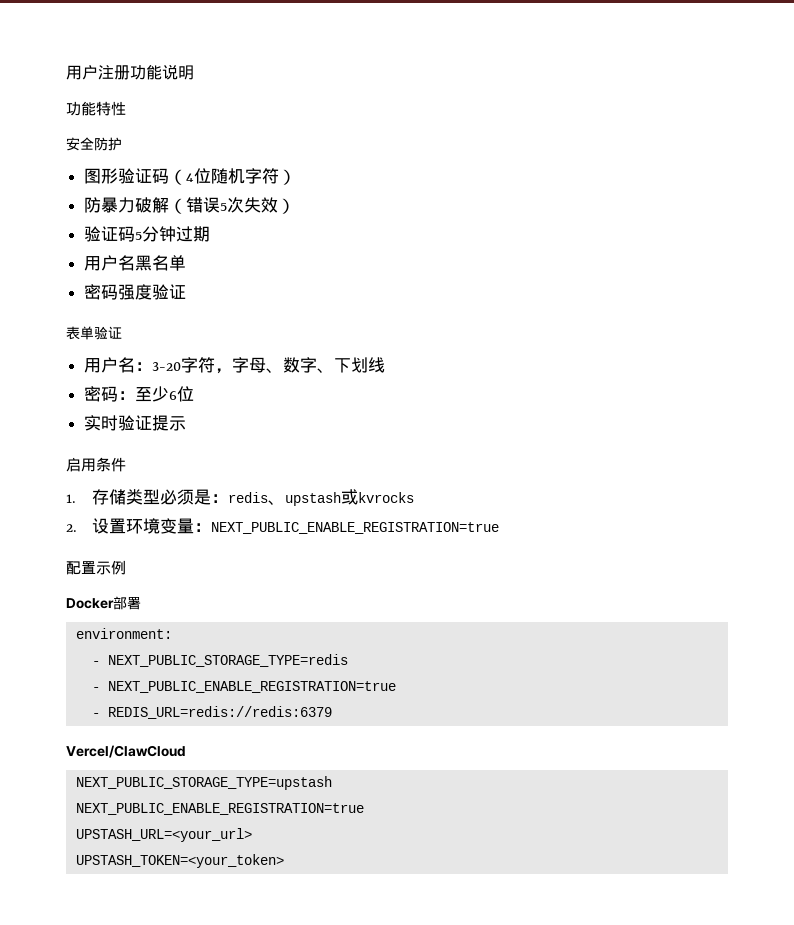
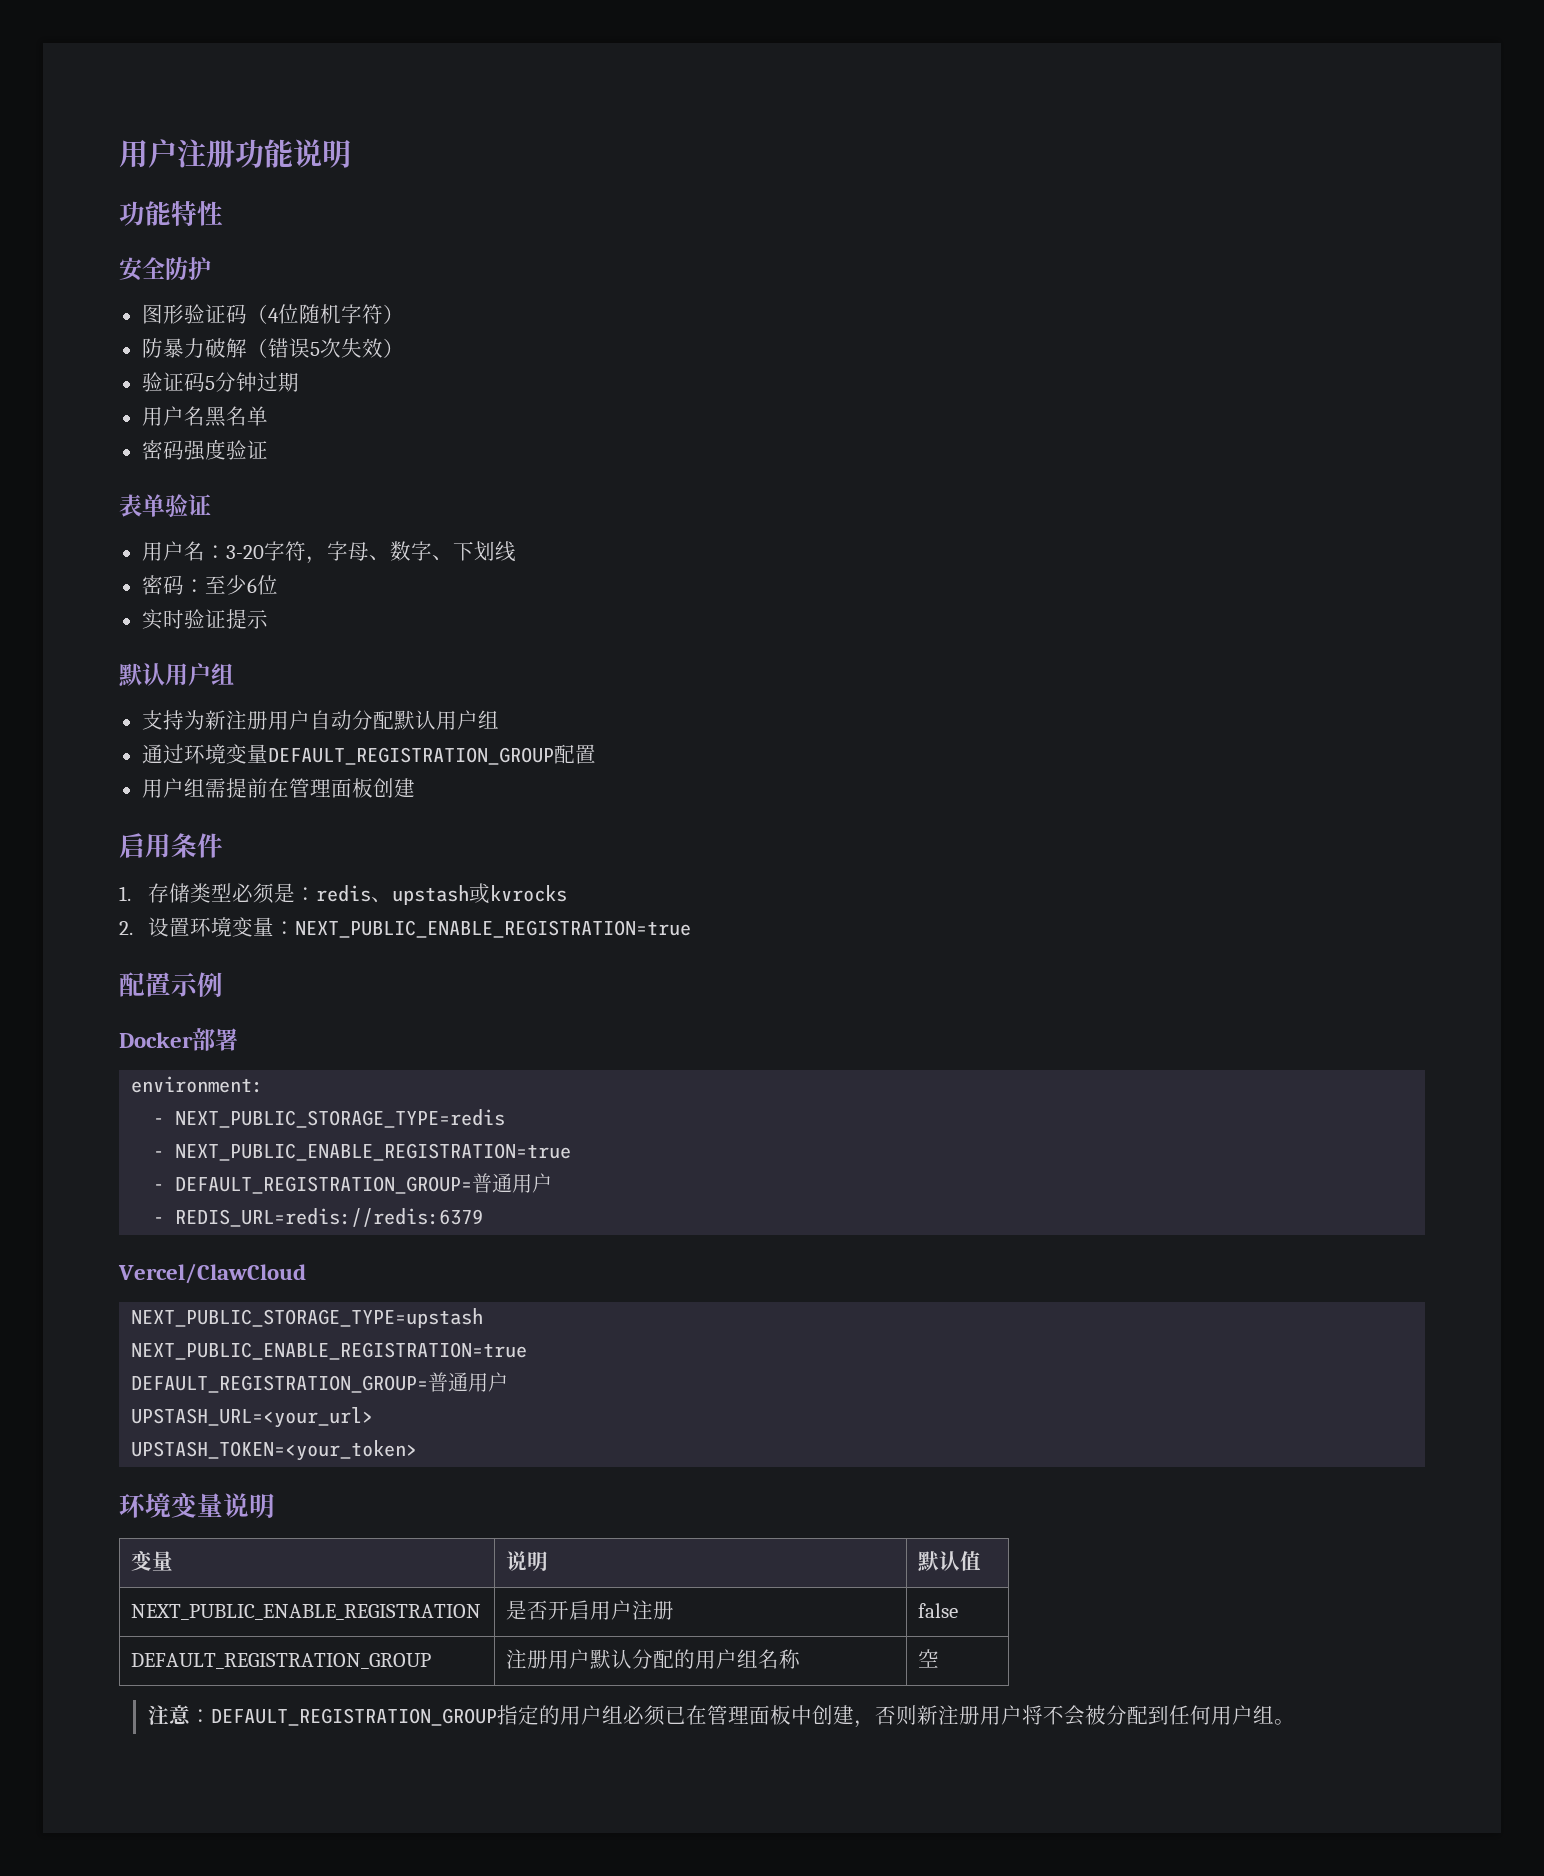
(187, 423) none -> [119,663,234,687] [141,710,499,730] [141,744,596,765] [141,778,415,798] // 默认用户组 // 支持为新注册用户自动分配默认用户组 // 通过环境变量DEFAULT_REGISTRATION_GROUP配置 // 用户组需提前在管理面板创建
(396, 687) none -> [153,1173,553,1194] // - DEFAULT_REGISTRATION_GROUP=普通用户
(364, 809) none -> [131,1372,509,1393] // DEFAULT_REGISTRATION_GROUP=普通用户
(284, 861) none -> [119,1492,275,1518] [131,1550,174,1571] [506,1551,549,1571] [918,1551,982,1572] [131,1604,482,1620] [506,1600,675,1620] [918,1603,959,1618] [131,1653,432,1669] [506,1649,801,1669] [918,1649,940,1668] [147,1705,1295,1728] // 环境变量说明 // 变量 | 说明 | 默认值 // NEXT_PUBLIC_ENABLE_REGISTRATION | 是否开启用户注册 | false // DEFAULT_REGISTRATION_GROUP | 注册用户默认分配的用户组名称 | 空 // 注意：DEFAULT_REGISTRATION_GROUP指定的用户组必须已在管理面板中创建，否则新注册用户将不会被分配到任何用户组。

